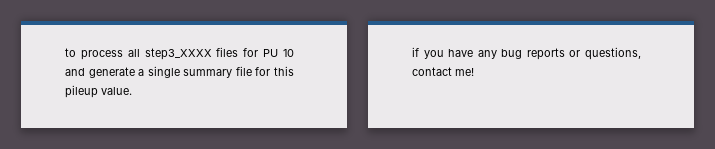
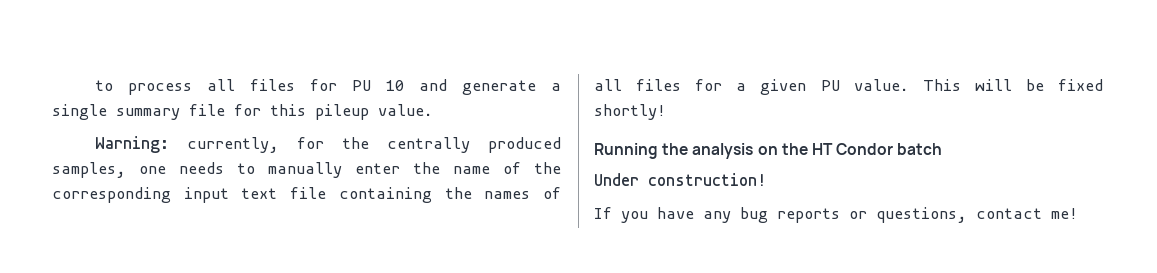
[144,48,212,60] step3_XXXX -> (235, 85) none
[412,47,419,57] if -> [94,136,561,153] [52,162,561,178] [52,187,561,203] [594,79,1103,95] [594,104,666,120] [594,143,943,159] [594,173,766,186] [594,207,612,219] Warning: currently, for the centrally produced samples, one needs to manually enter the name of the corresponding input text file containing the names of all files for a given PU value. This will be fixed shortly! // Running the analysis on the HT Condor batch // Under construction! // If

